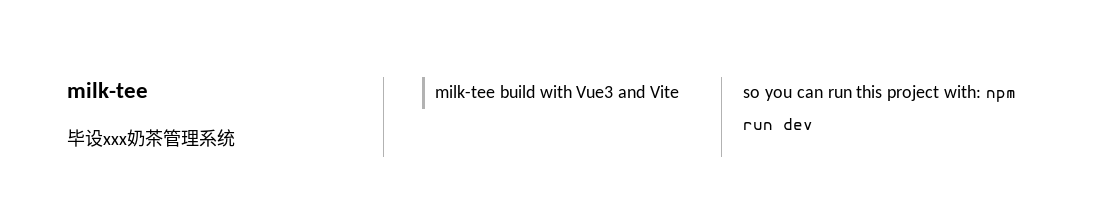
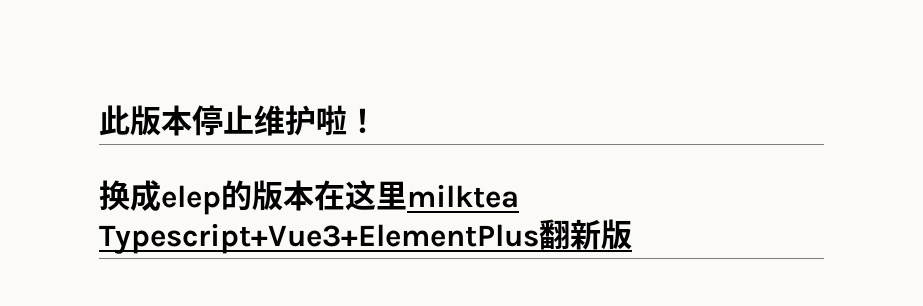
[67,82,148,98] [67,129,235,147] [434,85,680,98] [743,85,1017,102] [743,118,813,130] milk-tee // 毕设xxx奶茶管理系统 // milk-tee build with Vue3 and Vite // so you can run this project with: npm run dev -> [99,105,378,136] [99,180,519,215] [99,219,632,254] 此版本停止维护啦！ // 换成elep的版本在这里milktea Typescript+Vue3+ElementPlus翻新版

